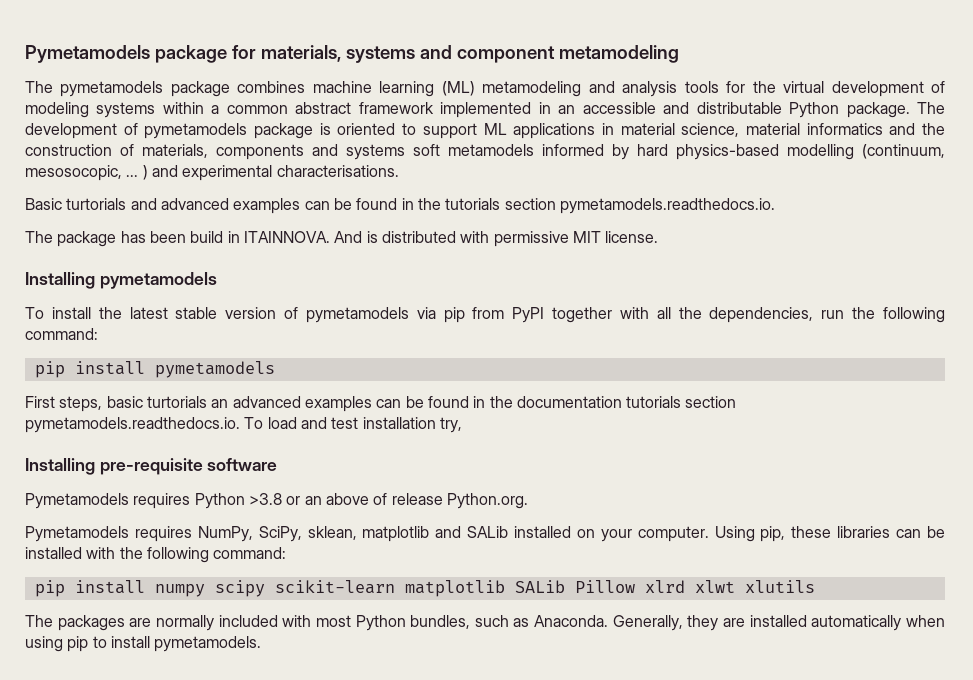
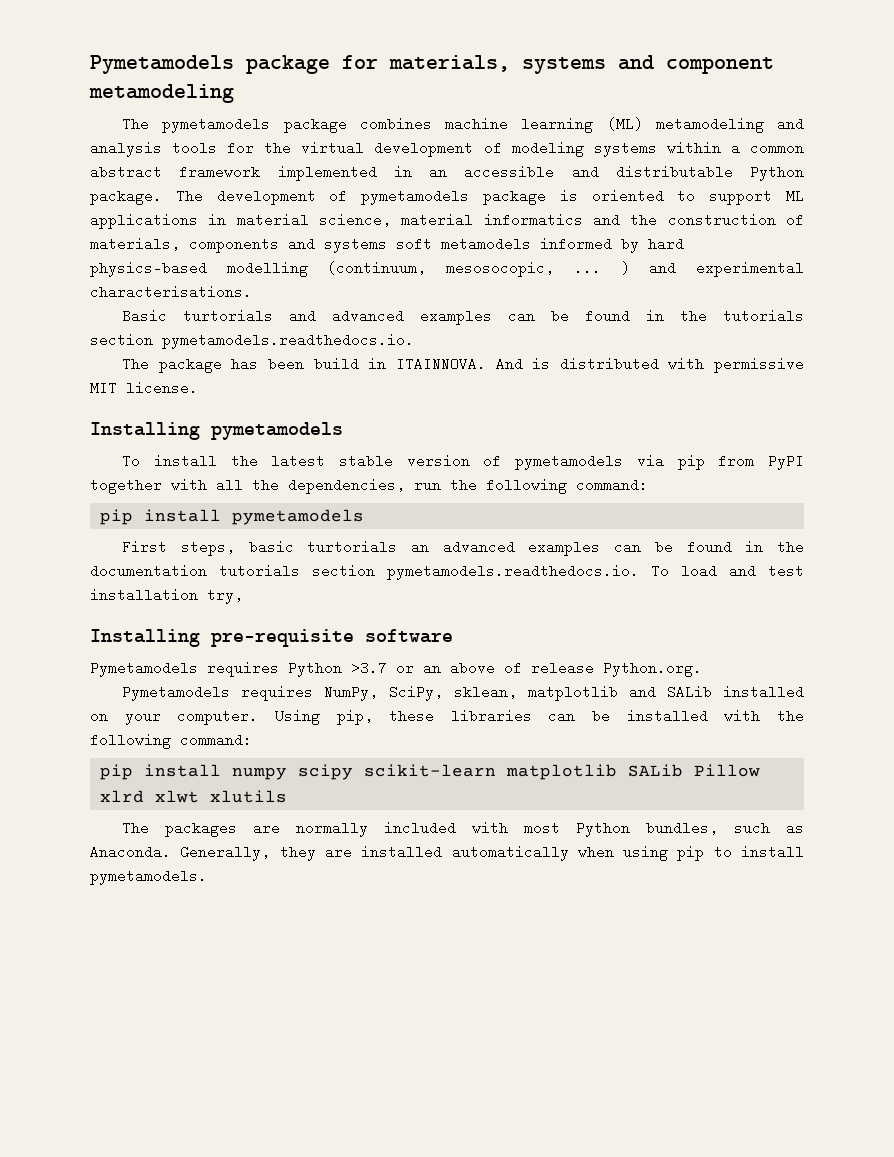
[248,493,282,505] >3.8 -> [351,661,387,675] >3.7

